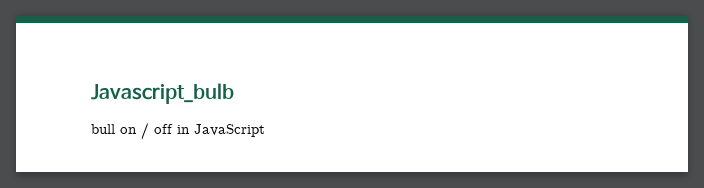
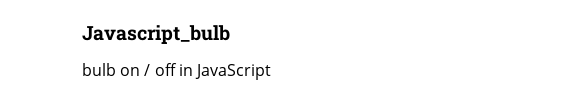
[91,124,115,134] bull -> [82,63,116,76] bulb

